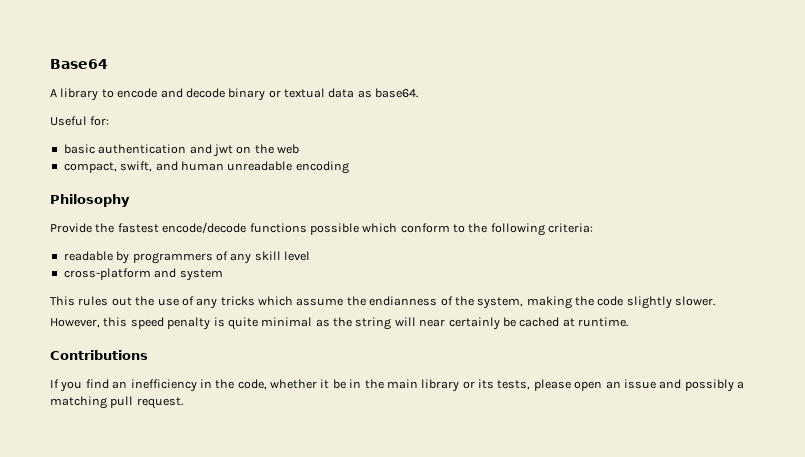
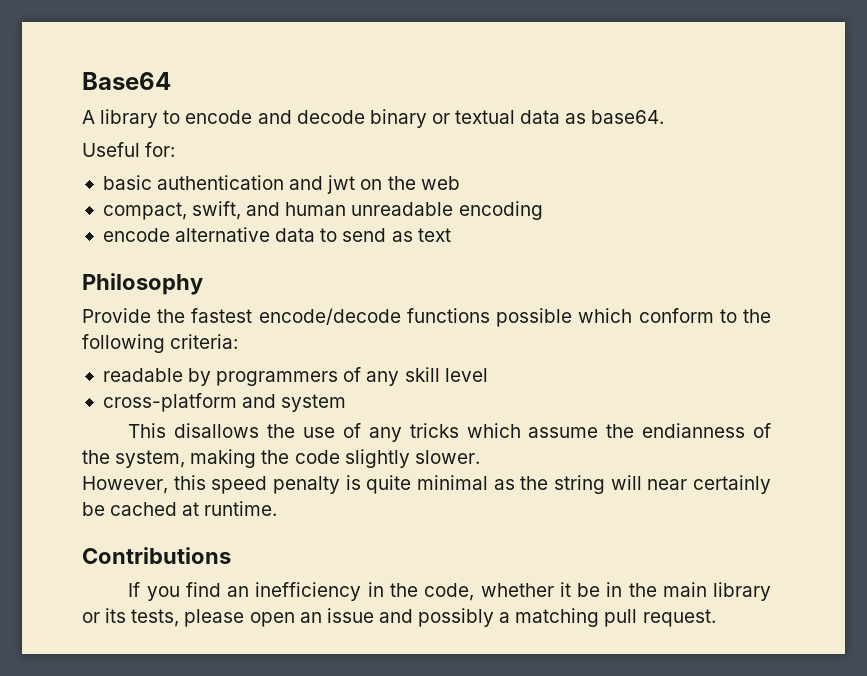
(349, 167) none -> [102,227,451,242] // encode alternative data to send as text
[78,296,132,306] rules out -> [174,423,260,438] disallows

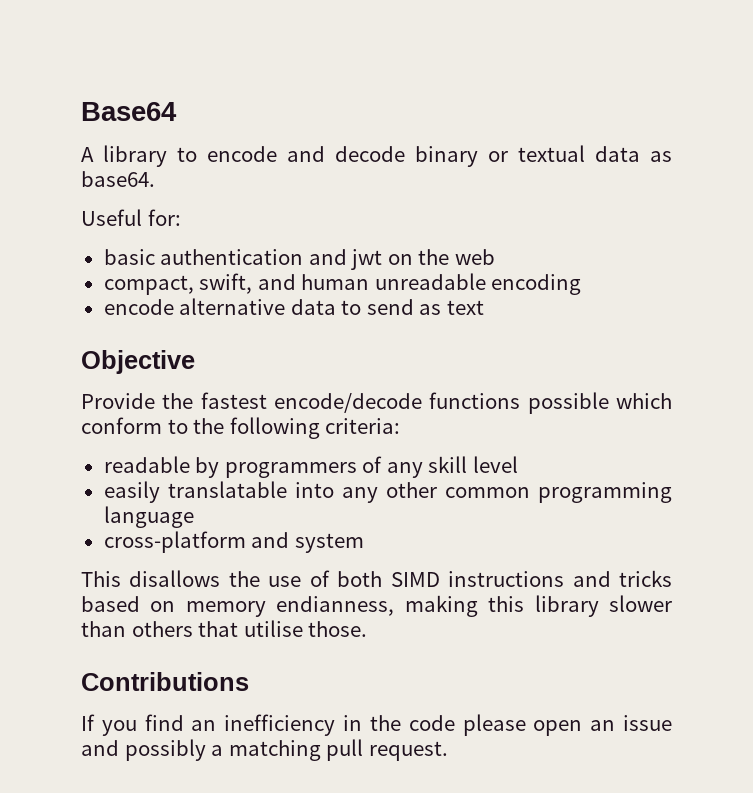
[82,273,203,295] Philosophy -> [81,350,195,374] Objective
(488, 375) none -> [103,481,672,503] [103,506,194,528] // easily translatable into any other common programming language
[368,423,772,442] [82,449,480,468] [82,475,771,494] [82,501,278,516] any tricks which assume the endianness of the system, making the code slightly slower. // However, this speed penalty is quite minimal as the string will near certainly be cached at runtime. -> [337,570,673,587] [81,595,673,617] [81,620,368,637] both SIMD instructions and tricks based on memory endianness, making this library slower than others that utilise those.
[424,582,772,601] [82,608,180,627] code, whether it be in the main library or its tests, -> [408,715,455,731] code

